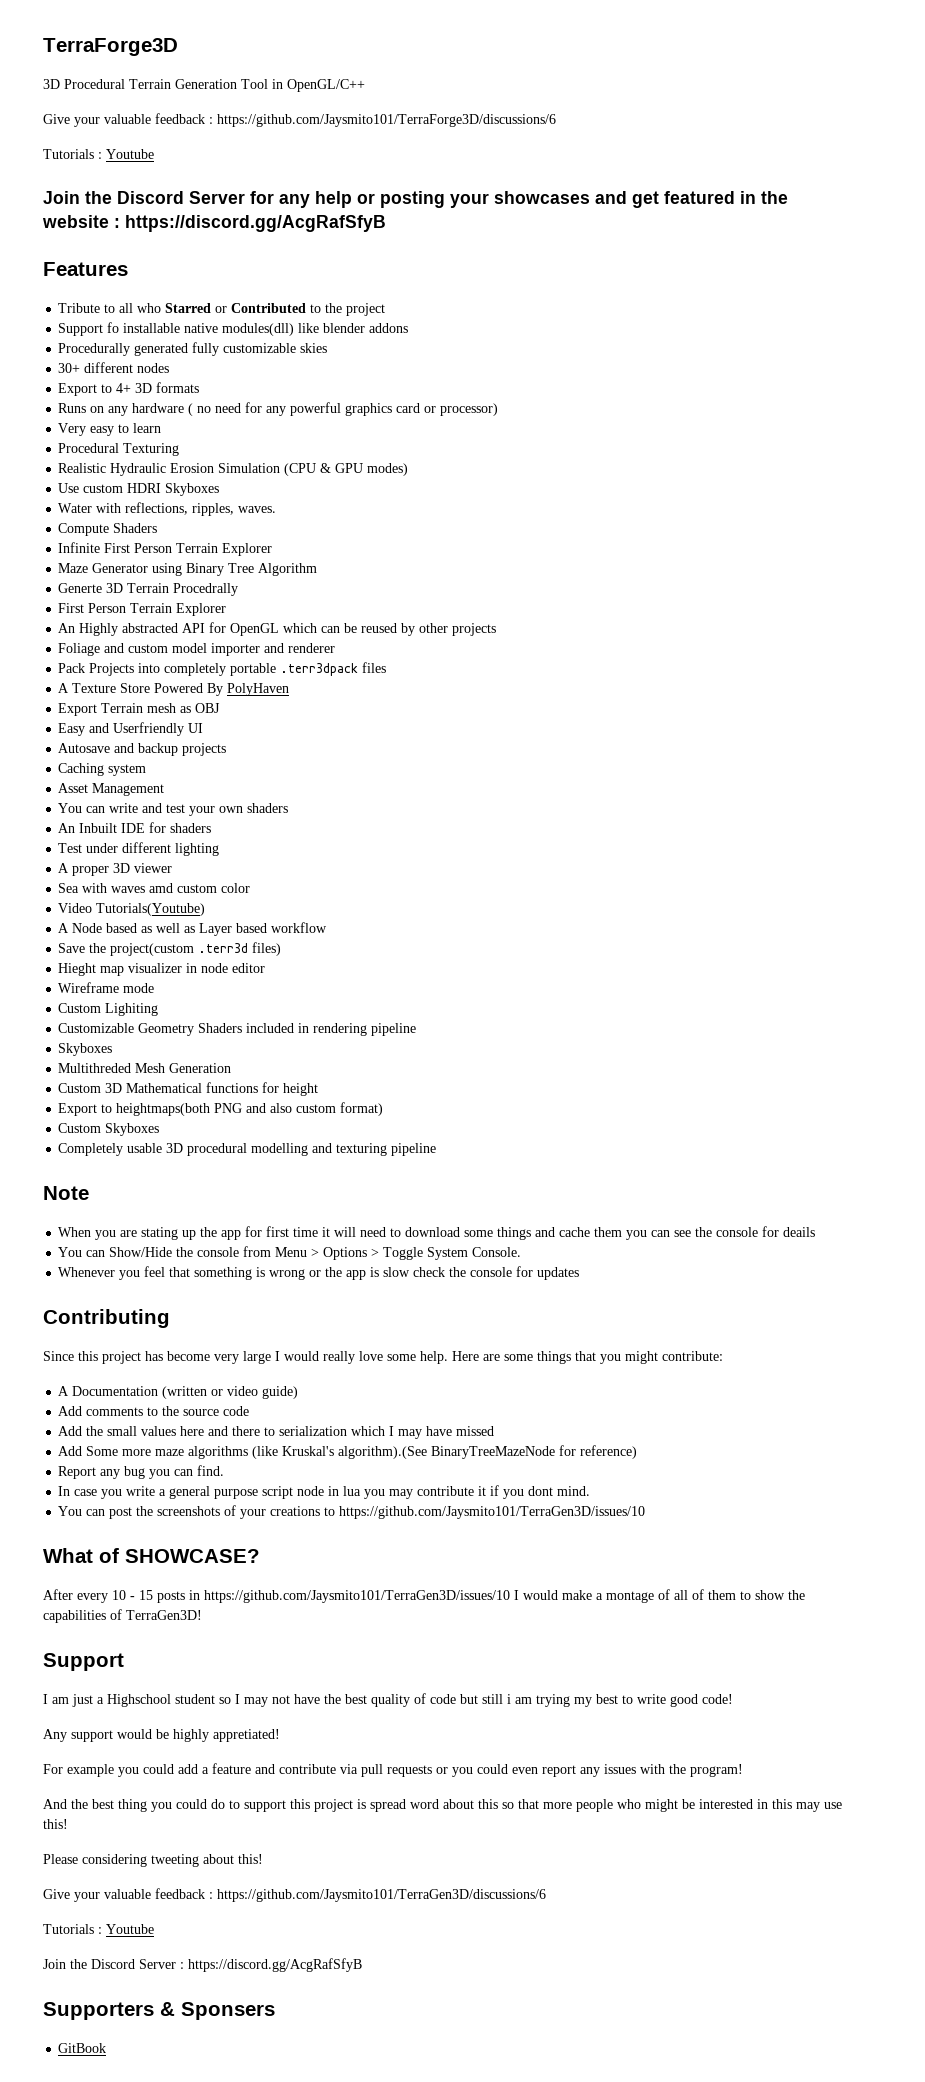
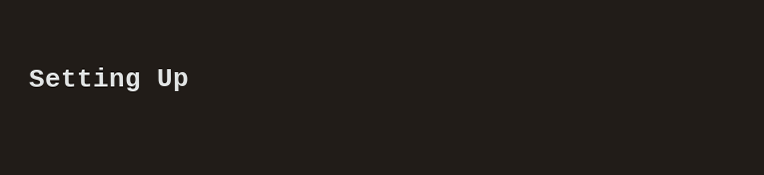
[43,38,178,56] [43,79,365,92] [43,113,556,127] [43,149,154,159] [43,191,788,208] [42,215,386,232] [43,262,128,276] [58,303,386,316] [58,322,409,336] [58,342,328,356] [58,362,170,373] [58,382,200,396] [58,402,499,416] [58,423,162,436] [58,443,180,456] [58,463,409,476] [58,483,220,496] [58,502,277,516] [58,523,158,536] [58,542,273,556] [58,563,318,576] [58,583,239,596] [58,603,227,616] [58,622,497,636] [58,643,336,656] [58,662,387,676] [58,683,290,696] [58,703,221,716] [58,722,204,736] [58,743,227,756] [58,763,147,776] [58,783,165,796] [58,803,289,816] [58,822,212,833] [58,842,220,856] [58,863,173,876] [58,883,251,893] [58,903,206,916] [58,922,328,936] [58,942,282,956] [58,963,266,976] [58,982,155,993] [58,1003,159,1016] [58,1023,417,1036] [58,1043,113,1056] [58,1063,232,1073] [58,1082,319,1096] [58,1102,384,1116] [58,1123,160,1136] [58,1143,437,1156] [43,1186,89,1200] [58,1226,816,1240] [58,1246,522,1260] [58,1266,580,1280] [43,1309,170,1328] [43,1351,723,1364] [58,1386,299,1399] [58,1406,250,1416] [58,1426,495,1439] [58,1445,638,1459] [58,1465,225,1479] [58,1485,591,1499] [58,1505,646,1519] [43,1548,260,1563] [43,1589,805,1603] [43,1609,202,1623] [43,1653,124,1671] [43,1693,733,1707] [43,1729,280,1742] [43,1763,743,1777] [43,1799,842,1812] [43,1819,68,1829] [43,1854,263,1867] [43,1888,546,1902] [43,1924,154,1934] [43,1958,362,1972] [43,2002,275,2020] [58,2043,107,2053] TerraForge3D // 3D Procedural Terrain Generation Tool in OpenGL/C++ // Give your valuable feedback : https://github.com/Jaysmito101/TerraForge3D/discussions/6 // Tutorials : Youtube // Join the Discord Server for any help or posting your showcases and get featured in the website : https://discord.gg/AcgRafSfyB // Features // Tribute to all who Starred or Contributed to the project // Support fo installable native modules(dll) like blender addons // Procedurally generated fully customizable skies // 30+ different nodes // Export to 4+ 3D formats // Runs on any hardware ( no need for any powerful graphics card or processor) // Very easy to learn // Procedural Texturing // Realistic Hydraulic Erosion Simulation (CPU & GPU modes) // Use custom HDRI Skyboxes // Water with reflections, ripples, waves. // Compute Shaders // Infinite First Person Terrain Explorer // Maze Generator using Binary Tree Algorithm // Generte 3D Terrain Procedrally // First Person Terrain Explorer // An Highly abstracted API for OpenGL which can be reused by other projects // Foliage and custom model importer and renderer // Pack Projects into completely portable .terr3dpack files // A Texture Store Powered By PolyHaven // Export Terrain mesh as OBJ // Easy and Userfriendly UI // Autosave and backup projects // Caching system // Asset Management // You can write and test your own shaders // An Inbuilt IDE for shaders // Test under different lighting // A proper 3D viewer // Sea with waves amd custom color // Video Tutorials(Youtube) // A Node based as well as Layer based workflow // Save the project(custom .terr3d files) // Hieght map visualizer in node editor // Wireframe mode // Custom Lighiting // Customizable Geometry Shaders included in rendering pipeline // Skyboxes // Multithreded Mesh Generation // Custom 3D Mathematical functions for height // Export to heightmaps(both PNG and also custom format) // Custom Skyboxes // Completely usable 3D procedural modelling and texturing pipeline // Note // When you are stating up the app for first time it will need to download some things and cache them you can see the console for deails // You can Show/Hide the console from Menu > Options > Toggle System Console. // Whenever you feel that something is wrong or the app is slow check the console for updates // Contributing // Since this project has become very large I would really love some help. Here are some things that you might contribute: // A Documentation (written or video guide) // Add comments to the source code // Add the small values here and there to serialization which I may have missed // Add Some more maze algorithms (like Kruskal's algorithm).(See BinaryTreeMazeNode for reference) // Report any bug you can find. // In case you write a general purpose script node in lua you may contribute it if you dont mind. // You can post the screenshots of your creations to https://github.com/Jaysmito101/TerraGen3D/issues/10 // What of SHOWCASE? // After every 10 - 15 posts in https://github.com/Jaysmito101/TerraGen3D/issues/10 I would make a montage of all of them to show the capabilities of TerraGen3D! // Support // I am just a Highschool student so I may not have the best quality of code but still i am trying my best to write good code! // Any support would be highly appretiated! // For example you could add a feature and contribute via pull requests or you could even report any issues with the program! // And the best thing you could do to support this project is spread word about this so that more people who might be interested in this may use this! // Please considering tweeting about this! // Give your valuable feedback : https://github.com/Jaysmito101/TerraGen3D/discussions/6 // Tutorials : Youtube // Join the Discord Server : https://discord.gg/AcgRafSfyB // Supporters & Sponsers // GitBook -> [28,67,190,92] Setting Up

